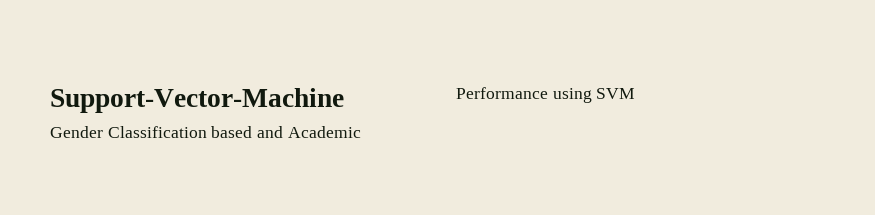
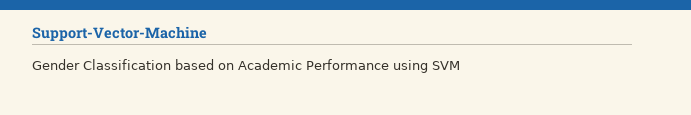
[257,126,284,138] and -> [218,63,234,70] on

